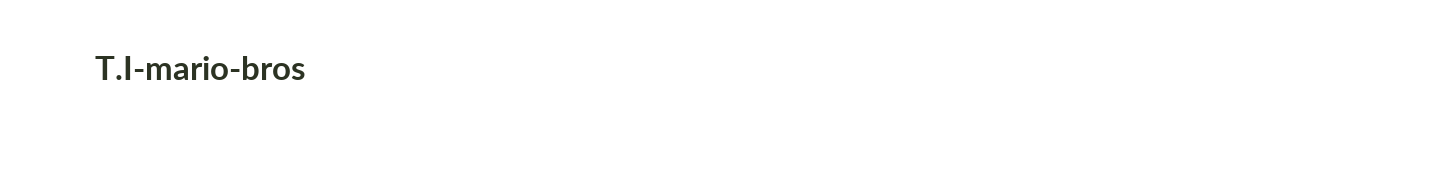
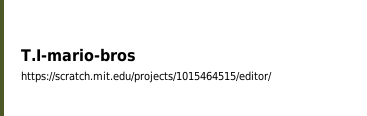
(306, 68) none -> [21,71,272,83] // https://scratch.mit.edu/projects/1015464515/editor/

